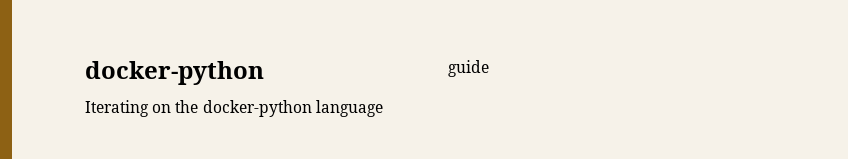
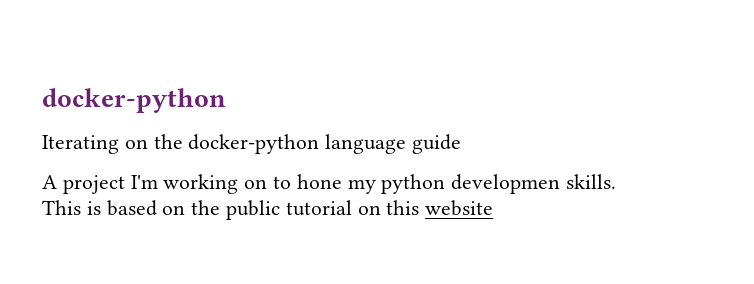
(489, 68) none -> [42,174,617,194] [42,200,494,220] // A project I'm working on to hone my python developmen skills. This is based on the public tutorial on this website

